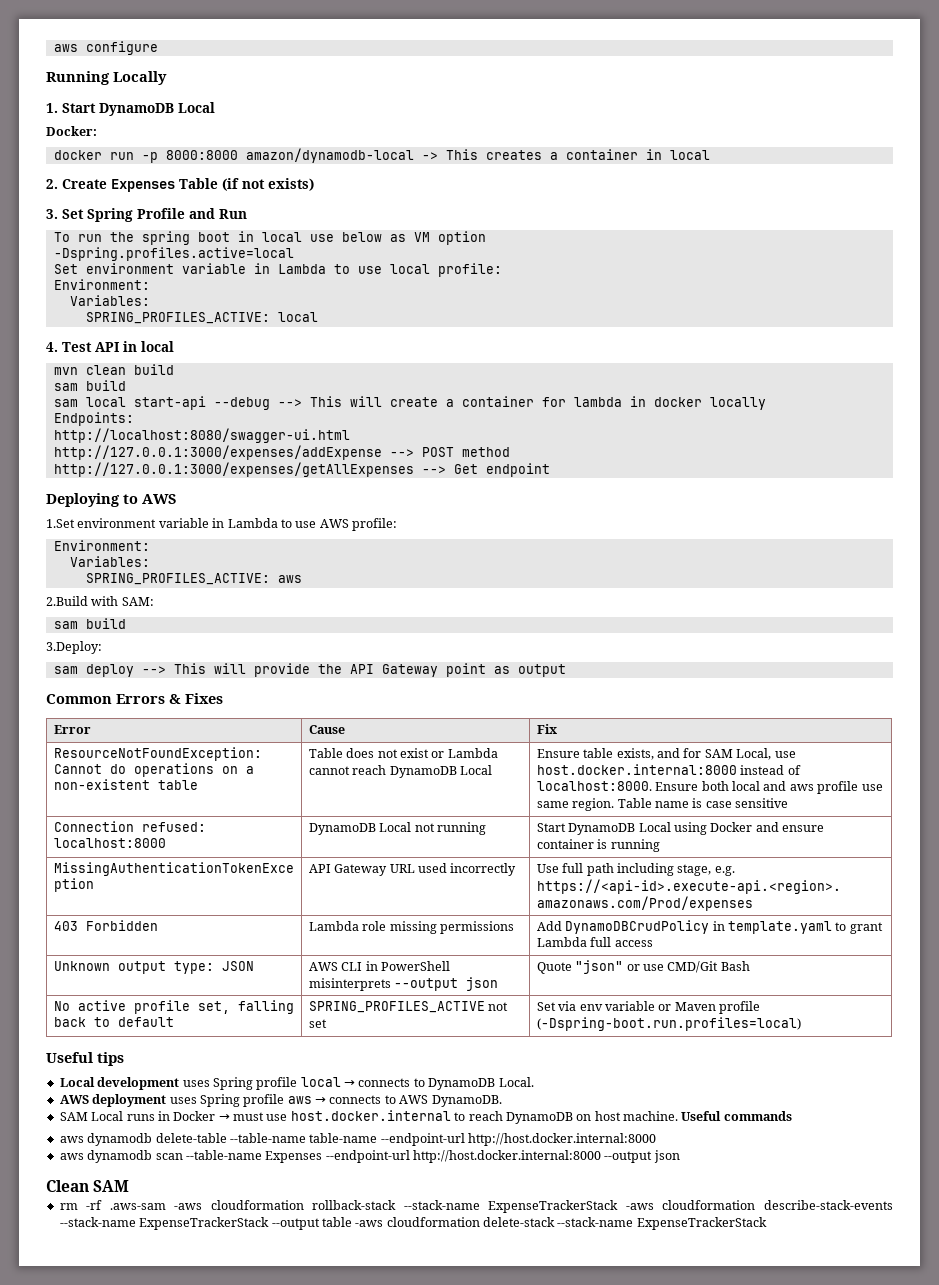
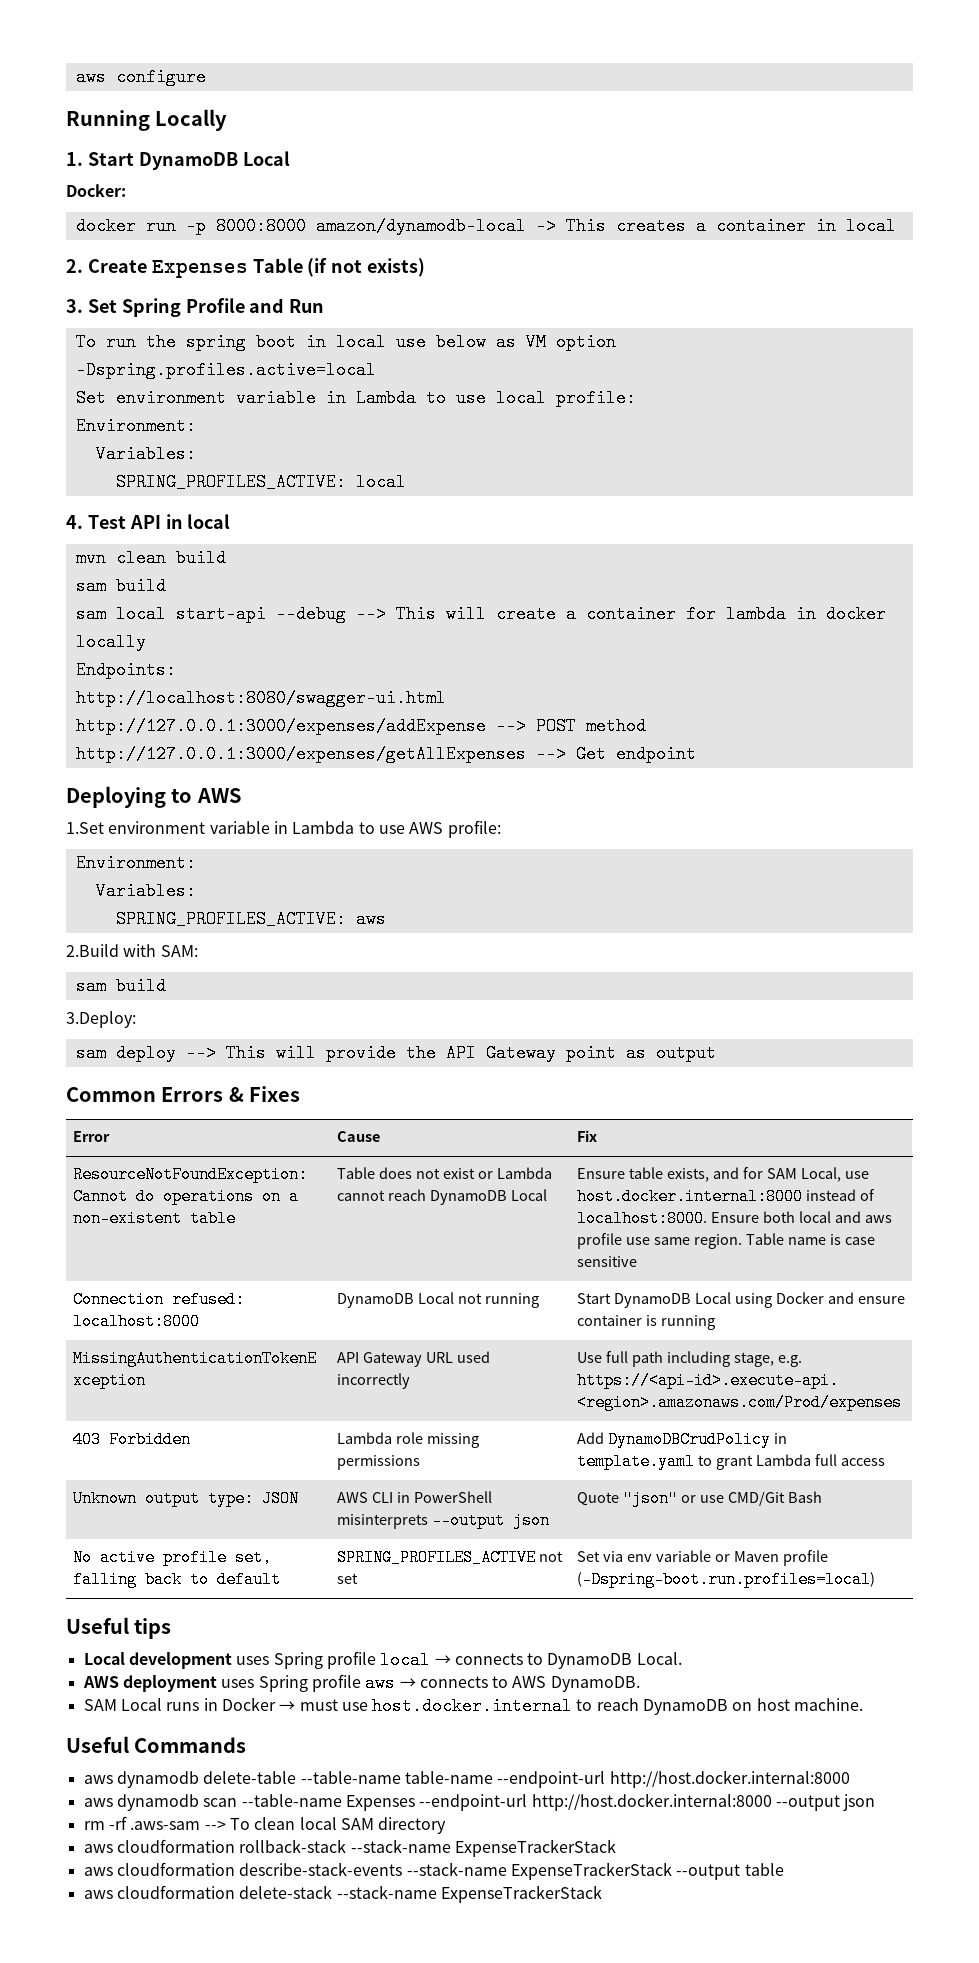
[681,1111,792,1121] Useful commands -> [66,1736,247,1753] // Useful Commands
[46,1180,130,1192] // Clean SAM -> (876, 1802) none
[174,1203,203,1210] -aws -> [204,1817,447,1834] [83,1844,113,1853] --> To clean local SAM directory // aws
[625,1203,654,1210] -aws -> [83,1867,113,1876] // aws
[355,1220,384,1227] -aws -> [83,1890,113,1899] // aws

